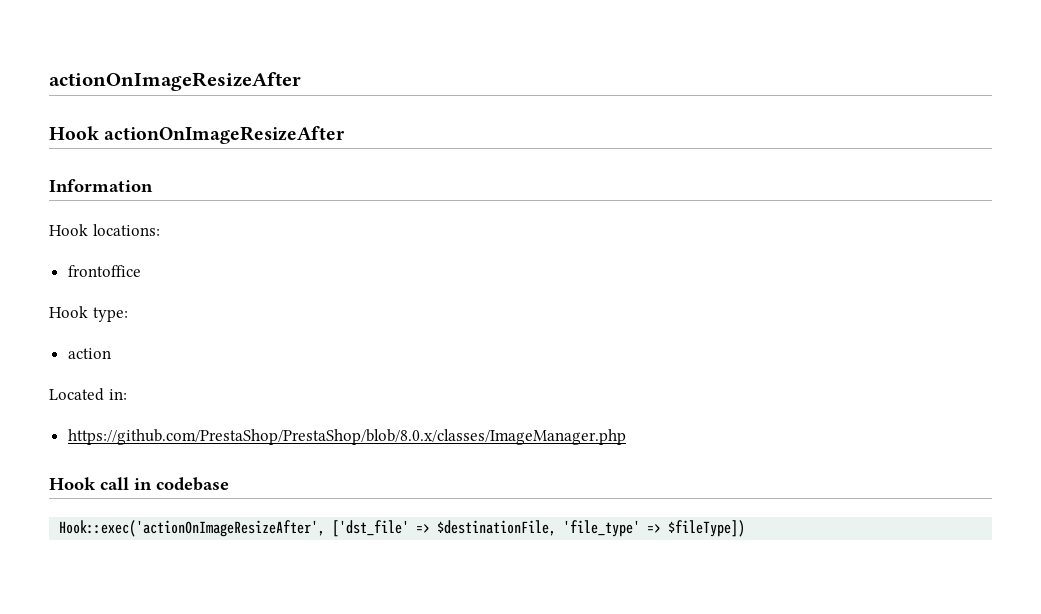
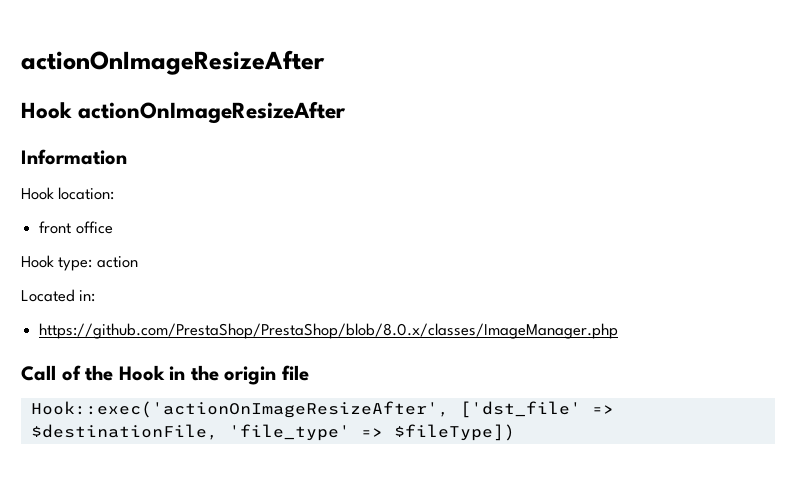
[92,224,160,236] [67,265,141,277] locations: // frontoffice -> [58,187,115,200] [39,221,113,234] location: // front office
(128, 314) // -> (93, 264) none
[49,477,229,491] Hook call in codebase -> [21,365,309,385] Call of the Hook in the origin file

